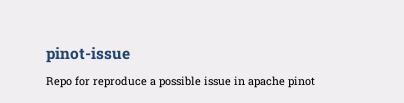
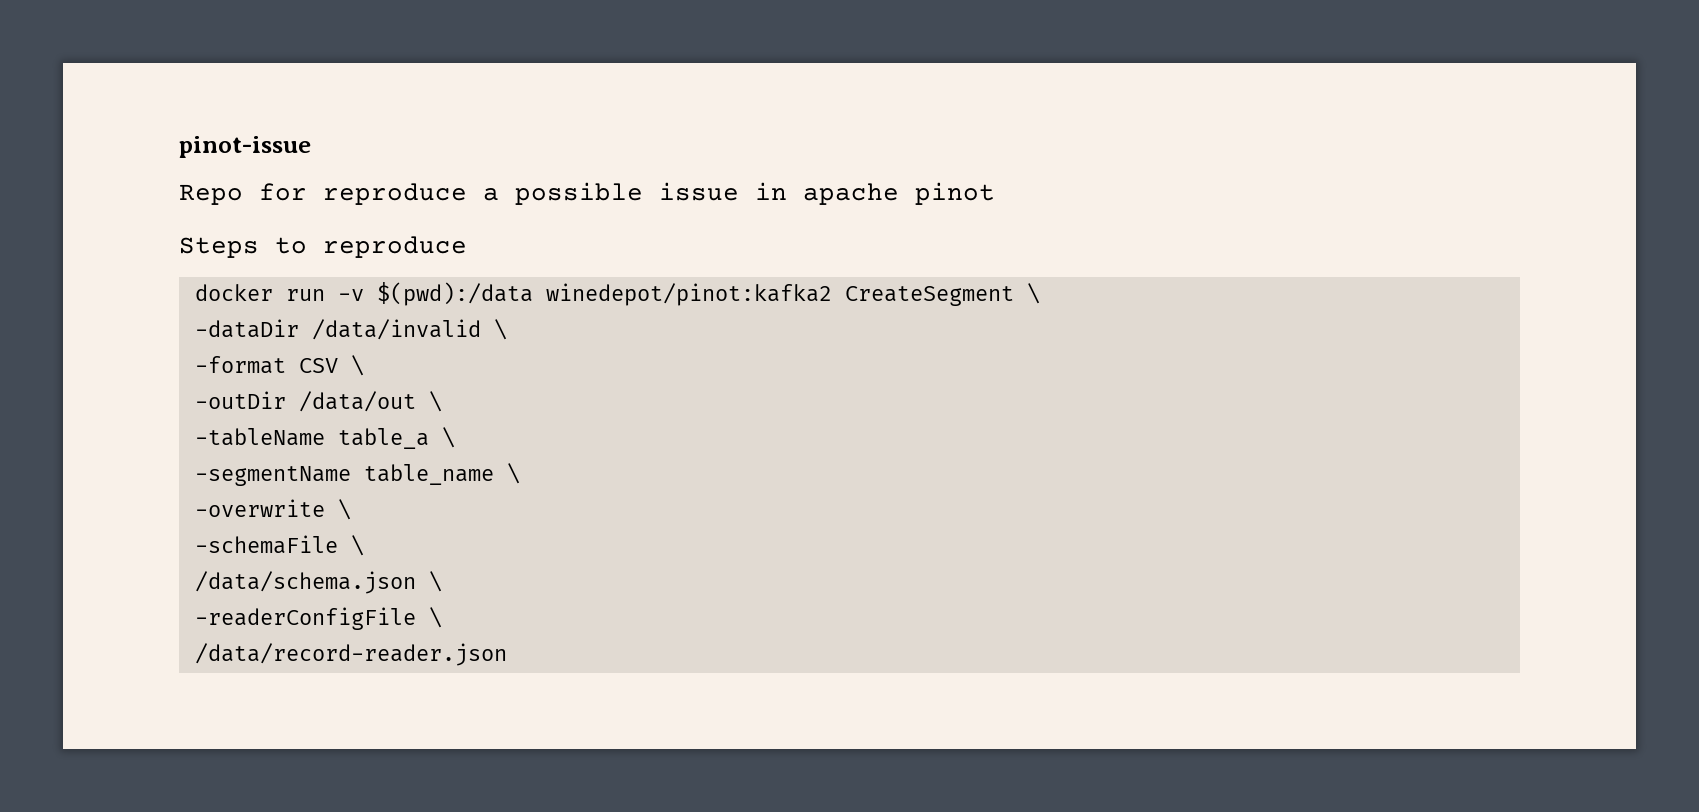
(315, 82) none -> [179,236,467,258] [194,282,1040,306] [194,319,507,340] [194,355,364,376] [194,391,442,412] [194,427,455,449] [194,463,520,486] [194,499,351,520] [194,535,364,556] [194,571,442,594] [194,607,442,630] [194,643,507,666] // Steps to reproduce // docker run -v $(pwd):/data winedepot/pinot:kafka2 CreateSegment \ // -dataDir /data/invalid \ // -format CSV \ // -outDir /data/out \ // -tableName table_a \ // -segmentName table_name \ // -overwrite \ // -schemaFile \ // /data/schema.json \ // -readerConfigFile \ // /data/record-reader.json

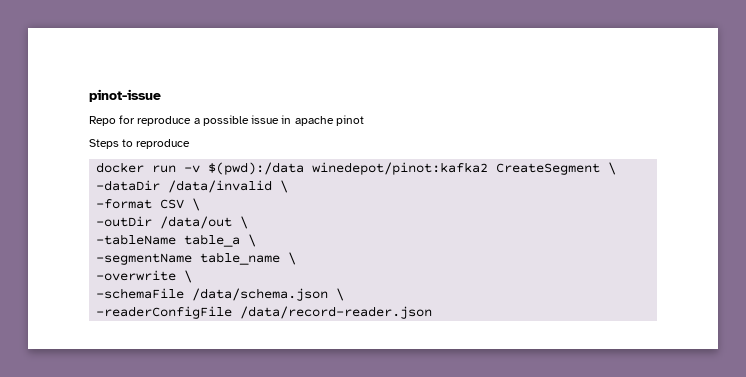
[350,535,364,556] \ // -> (185, 293) none
[428,607,442,628] \ // -> (233, 312) none

